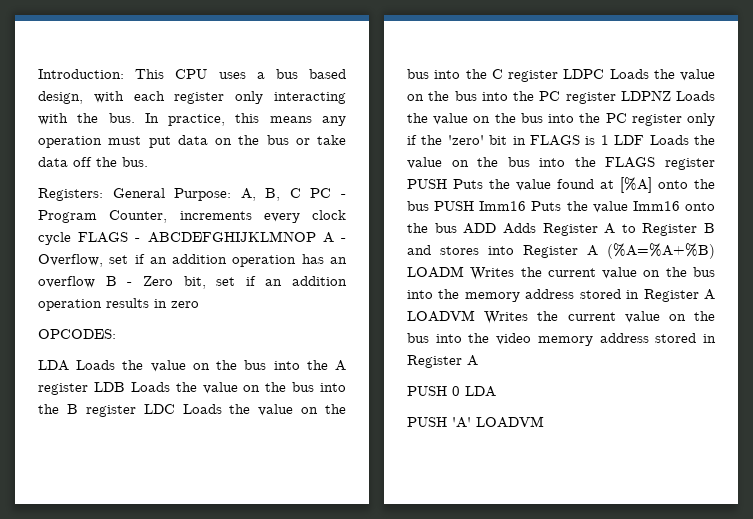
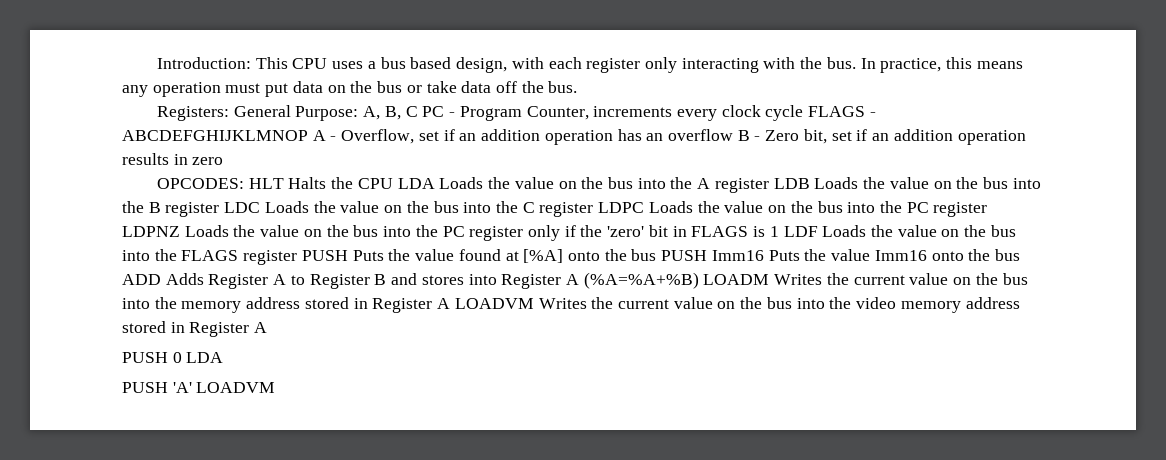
(116, 334) // -> [248,177,393,189] HLT Halts the CPU

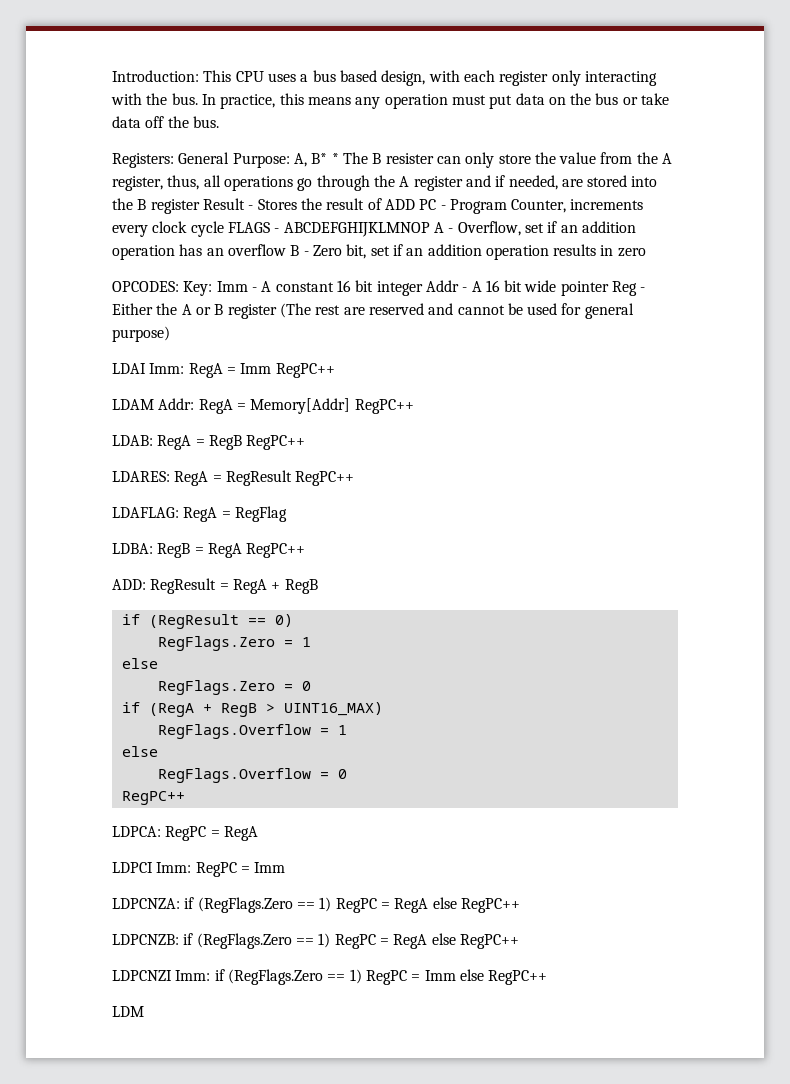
[384,106,418,120] B, C -> [311,152,673,168] [112,175,658,191] [112,198,415,214] B* * The B resister can only store the value from the A register, thus, all operations go through the A register and if needed, are stored into the B register Result - Stores the result of ADD
[248,177,1041,193] [122,201,988,217] [122,225,1016,241] [122,249,1020,265] [122,272,1028,289] [122,297,1020,313] [122,321,268,337] [122,352,224,363] [122,382,276,393] HLT Halts the CPU LDA Loads the value on the bus into the A register LDB Loads the value on the bus into the B register LDC Loads the value on the bus into the C register LDPC Loads the value on the bus into the PC register LDPNZ Loads the value on the bus into the PC register only if the 'zero' bit in FLAGS is 1 LDF Loads the value on the bus into the FLAGS register PUSH Puts the value found at [%A] onto the bus PUSH Imm16 Puts the value Imm16 onto the bus ADD Adds Register A to Register B and stores into Register A (%A=%A+%B) LOADM Writes the current value on the bus into the memory address stored in Register A LOADVM Writes the current value on the bus into the video memory address stored in Register A // PUSH 0 LDA // PUSH 'A' LOADVM -> [183,280,646,296] [112,303,634,319] [112,326,170,342] [112,363,335,378] [112,398,414,414] [112,435,306,450] [112,470,355,486] [112,506,287,522] [112,543,306,558] [112,578,318,594] [121,614,293,629] [157,636,311,651] [121,658,158,669] [157,680,311,695] [121,702,383,717] [157,724,347,739] [121,746,158,757] [157,768,347,783] [121,791,185,805] [112,826,258,841] [112,862,286,877] [112,897,520,913] [112,933,519,949] [112,969,548,985] [112,1006,144,1017] Key: Imm - A constant 16 bit integer Addr - A 16 bit wide pointer Reg - Either the A or B register (The rest are reserved and cannot be used for general purpose) // LDAI Imm: RegA = Imm RegPC++ // LDAM Addr: RegA = Memory[Addr] RegPC++ // LDAB: RegA = RegB RegPC++ // LDARES: RegA = RegResult RegPC++ // LDAFLAG: RegA = RegFlag // LDBA: RegB = RegA RegPC++ // ADD: RegResult = RegA + RegB // if (RegResult == 0) // RegFlags.Zero = 1 // else // RegFlags.Zero = 0 // if (RegA + RegB > UINT16_MAX) // RegFlags.Overflow = 1 // else // RegFlags.Overflow = 0 // RegPC++ // LDPCA: RegPC = RegA // LDPCI Imm: RegPC = Imm // LDPCNZA: if (RegFlags.Zero == 1) RegPC = RegA else RegPC++ // LDPCNZB: if (RegFlags.Zero == 1) RegPC = RegA else RegPC++ // LDPCNZI Imm: if (RegFlags.Zero == 1) RegPC = Imm else RegPC++ // LDM

